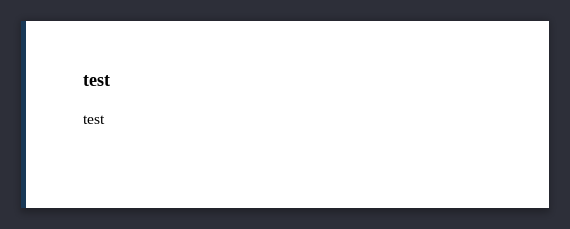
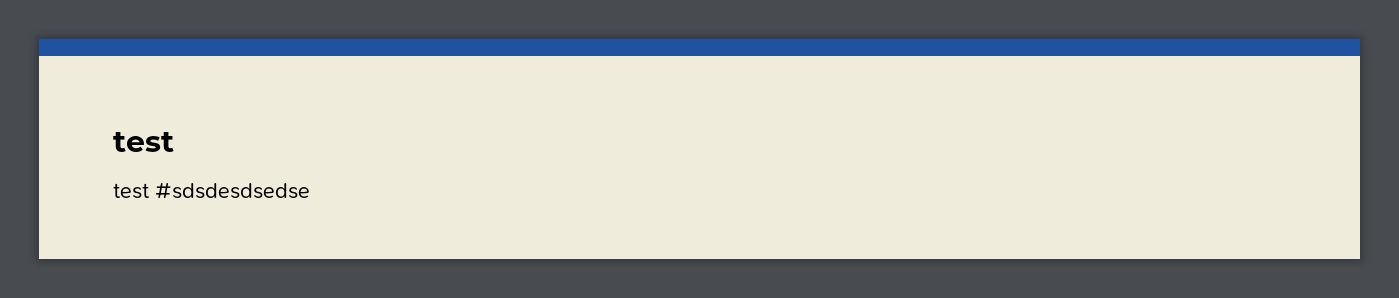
(105, 119) none -> [155,182,310,199] #sdsdesdsedse

